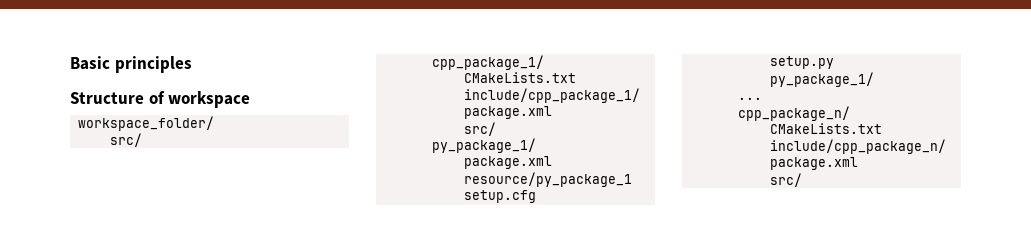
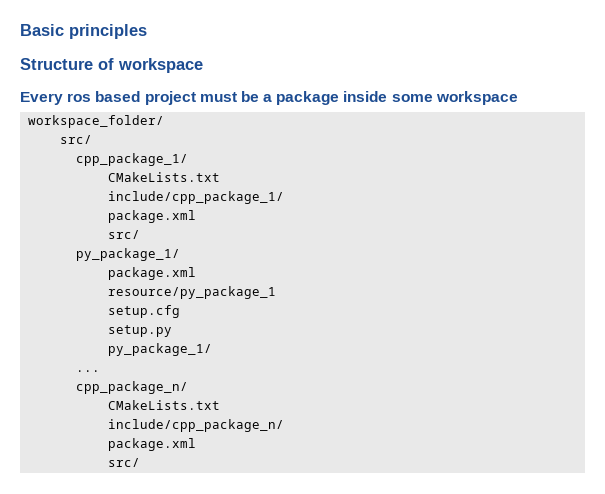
(251, 99) none -> [20,91,518,105] // Every ros based project must be a package inside some workspace

